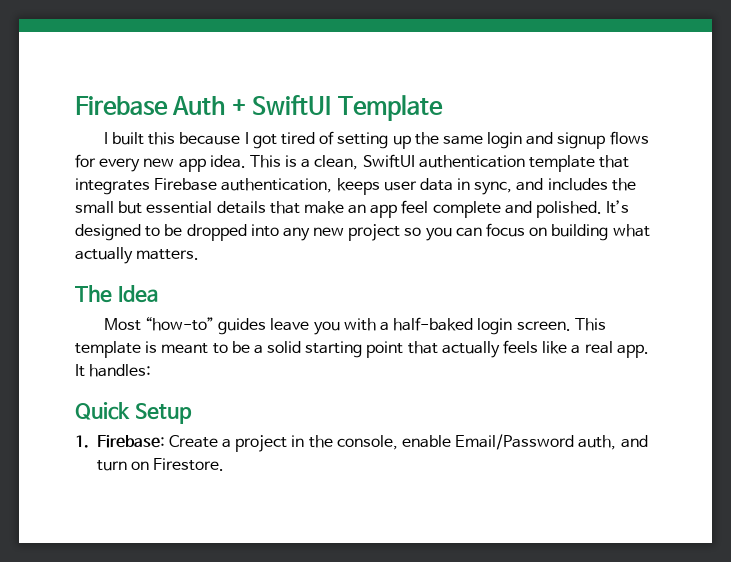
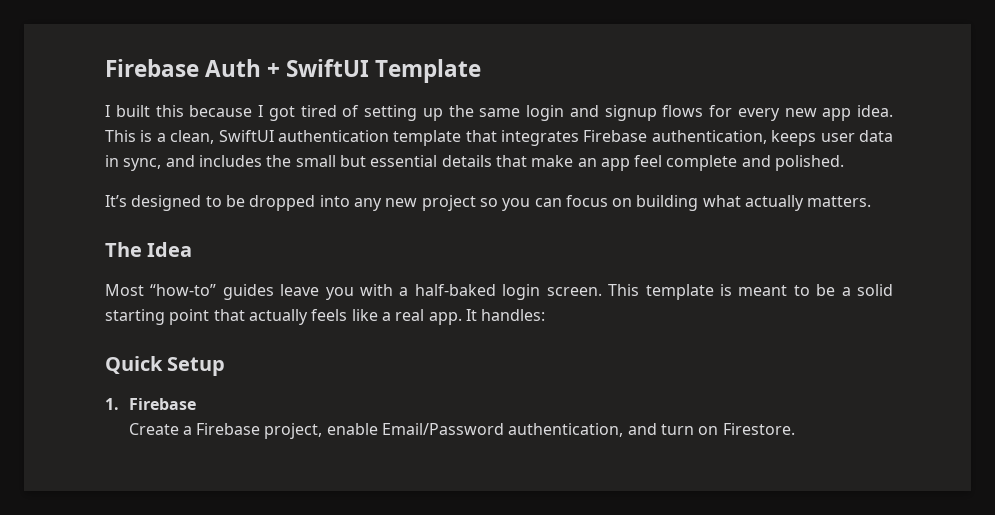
(603, 209) none -> (845, 163) //
[96,435,165,448] Firebase: -> [128,398,196,410] Firebase //
[235,435,398,452] project in the console, -> [196,423,323,439] Firebase project,
[578,435,617,450] auth, -> [508,423,624,437] authentication,

